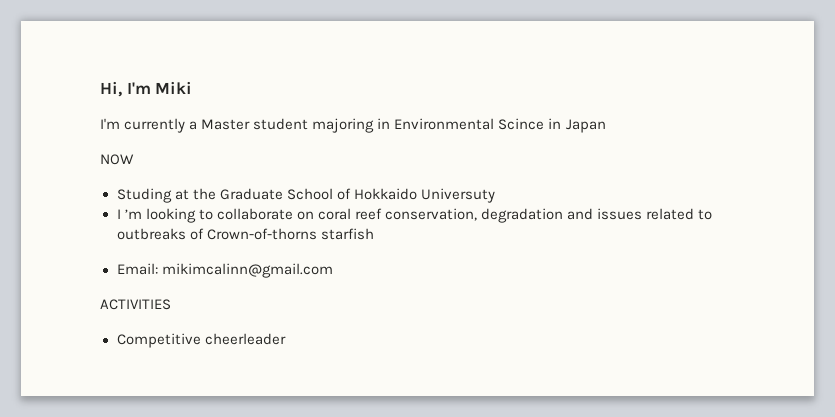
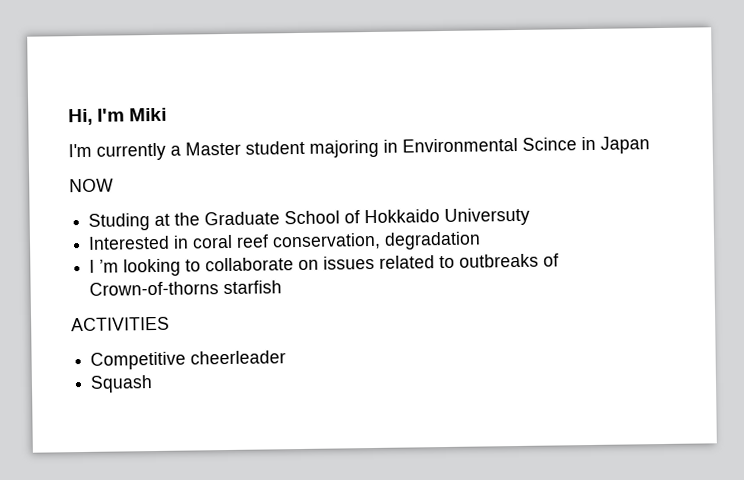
(495, 195) none -> [88,231,482,251] // Interested in coral reef conservation, degradation
[317,208,593,223] coral reef conservation, degradation and -> (320, 265) none
[116,263,333,278] // Email: mikimcalinn@gmail.com -> (283, 287) none
(286, 339) none -> [90,375,154,393] // Squash

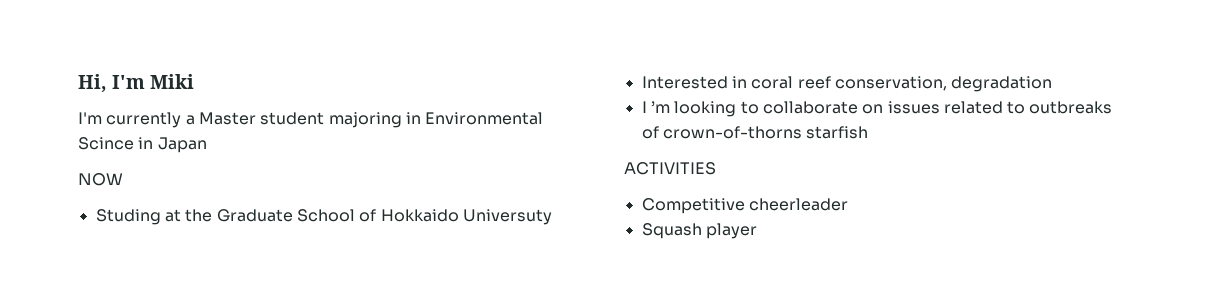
[89,281,220,296] Crown-of-thorns -> [662,126,802,139] crown-of-thorns
(154, 384) none -> [705,223,757,239] player

